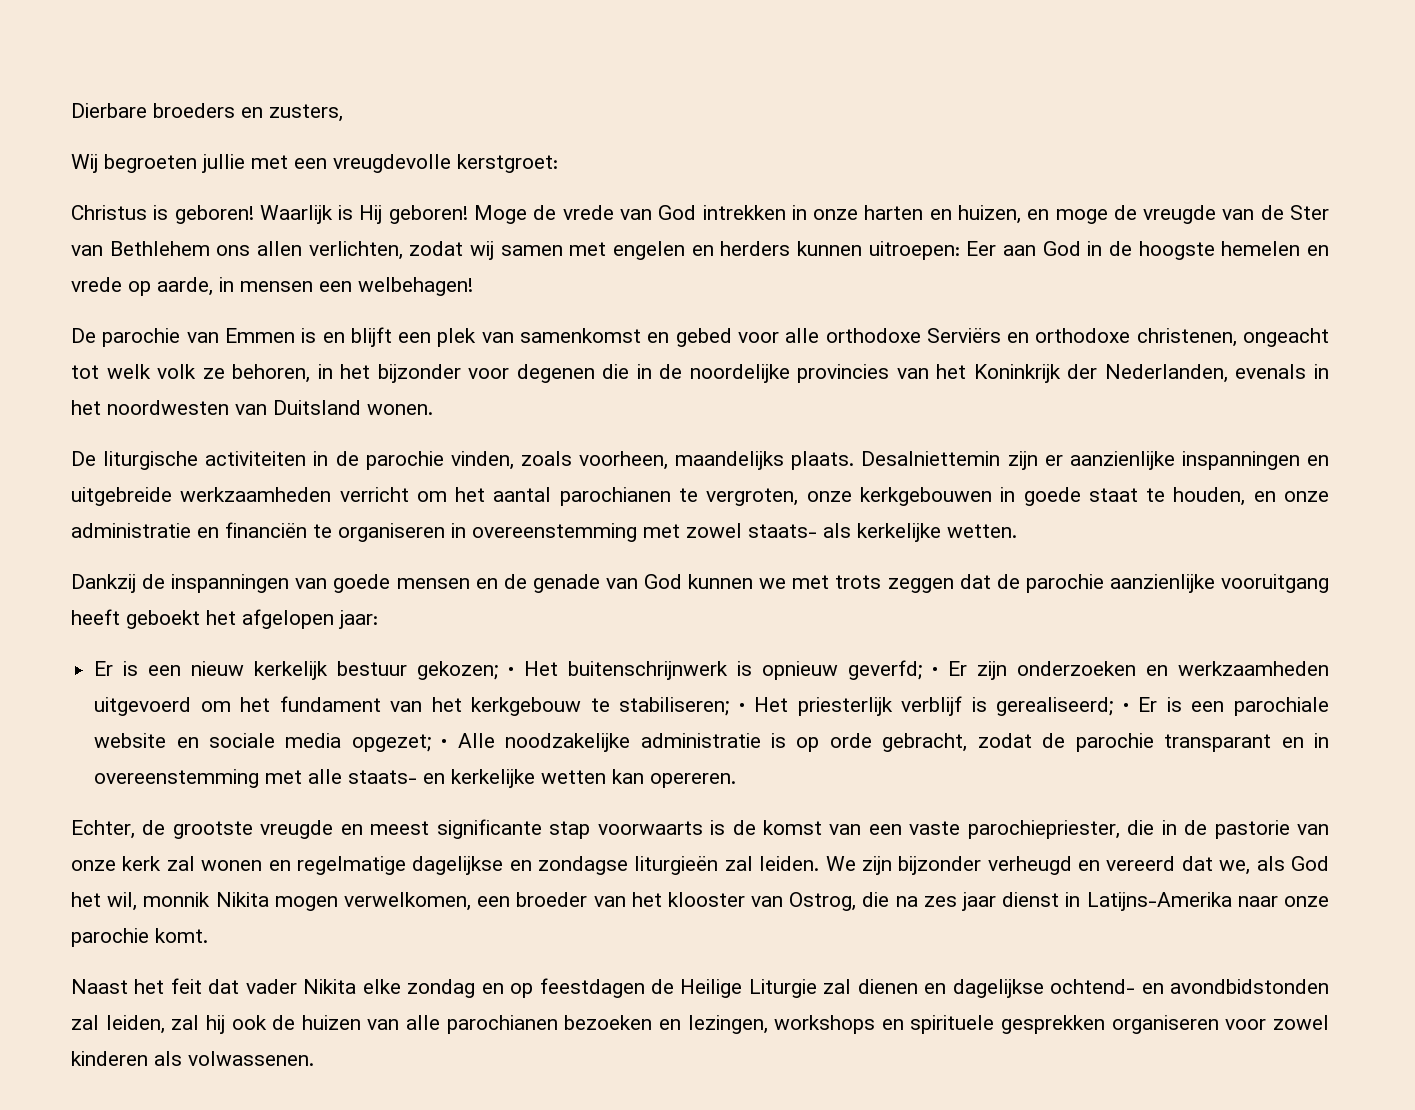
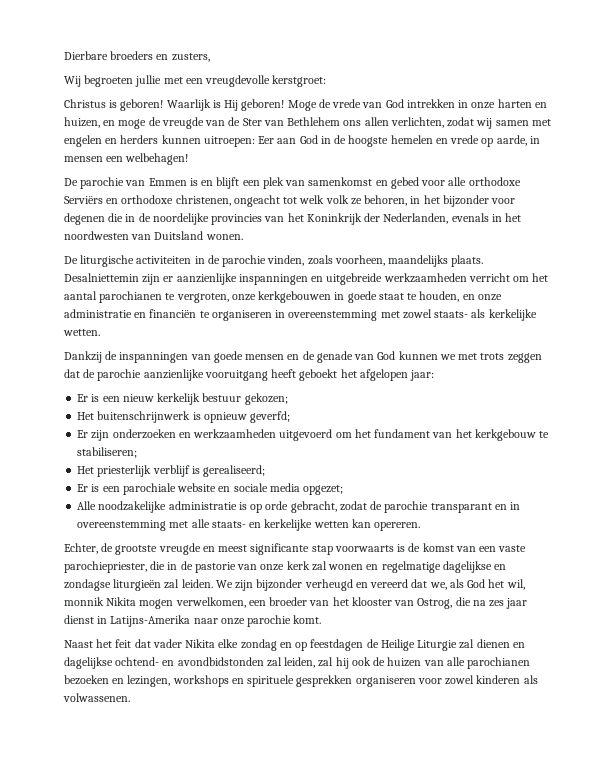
[508,667,515,676] • -> (288, 399) //
[932,667,939,676] • -> (291, 417) //
[738,703,745,712] • -> (138, 452) //
[1122,703,1129,712] • -> (266, 471) //
[441,739,448,748] • -> (344, 490) //

